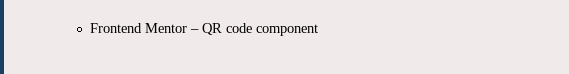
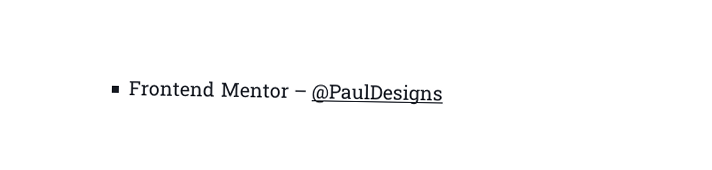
[201,23,318,36] QR code component -> [311,83,445,106] @PaulDesigns

